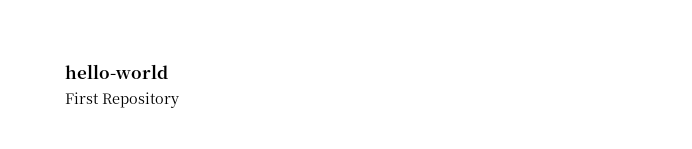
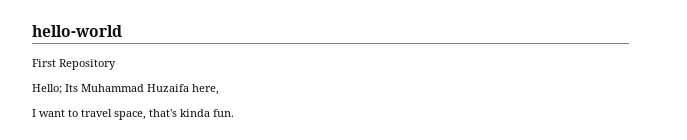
(179, 100) none -> [32,84,219,95] [32,109,234,120] // Hello; Its Muhammad Huzaifa here, // I want to travel space, that's kinda fun.

